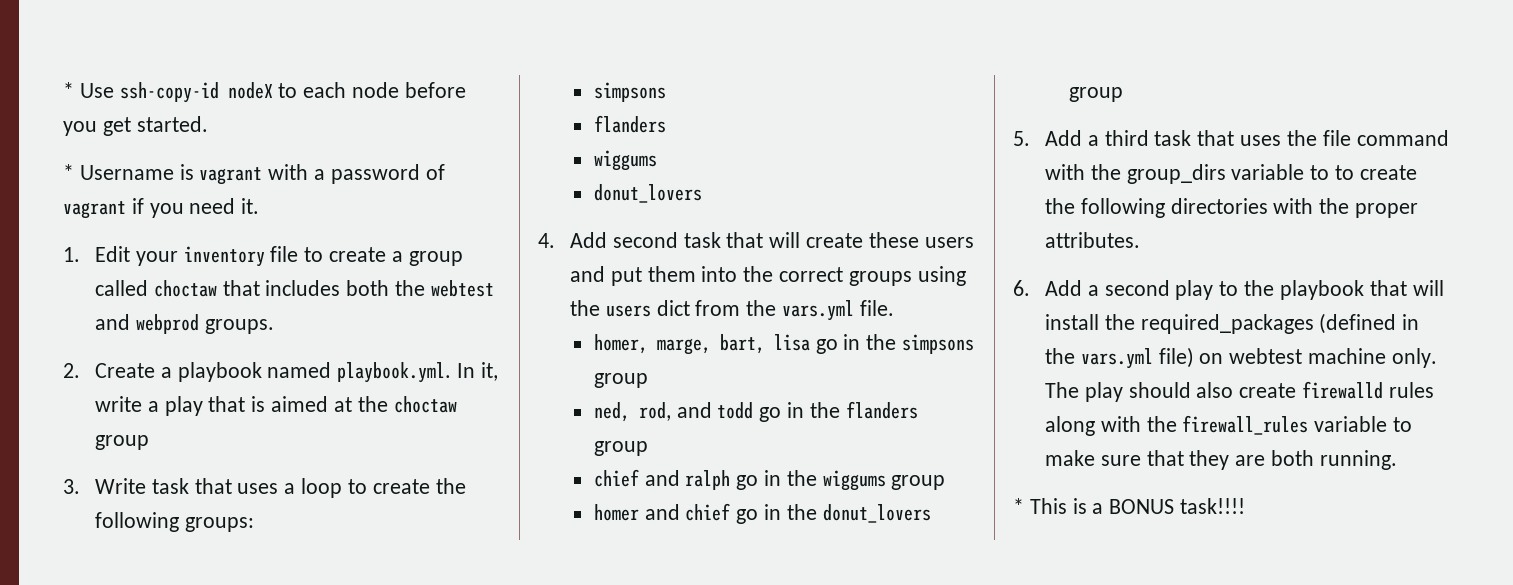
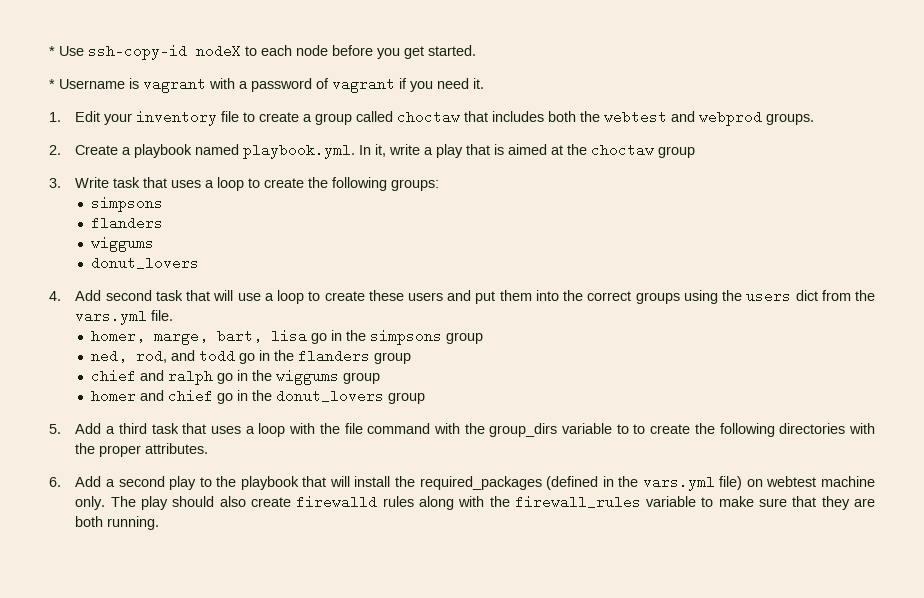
(801, 240) none -> [237,290,321,304] use a loop to
(1282, 140) none -> [245,423,316,437] a loop with
[1013,498,1246,514] // * This is a BONUS task!!!! -> (160, 523) none

